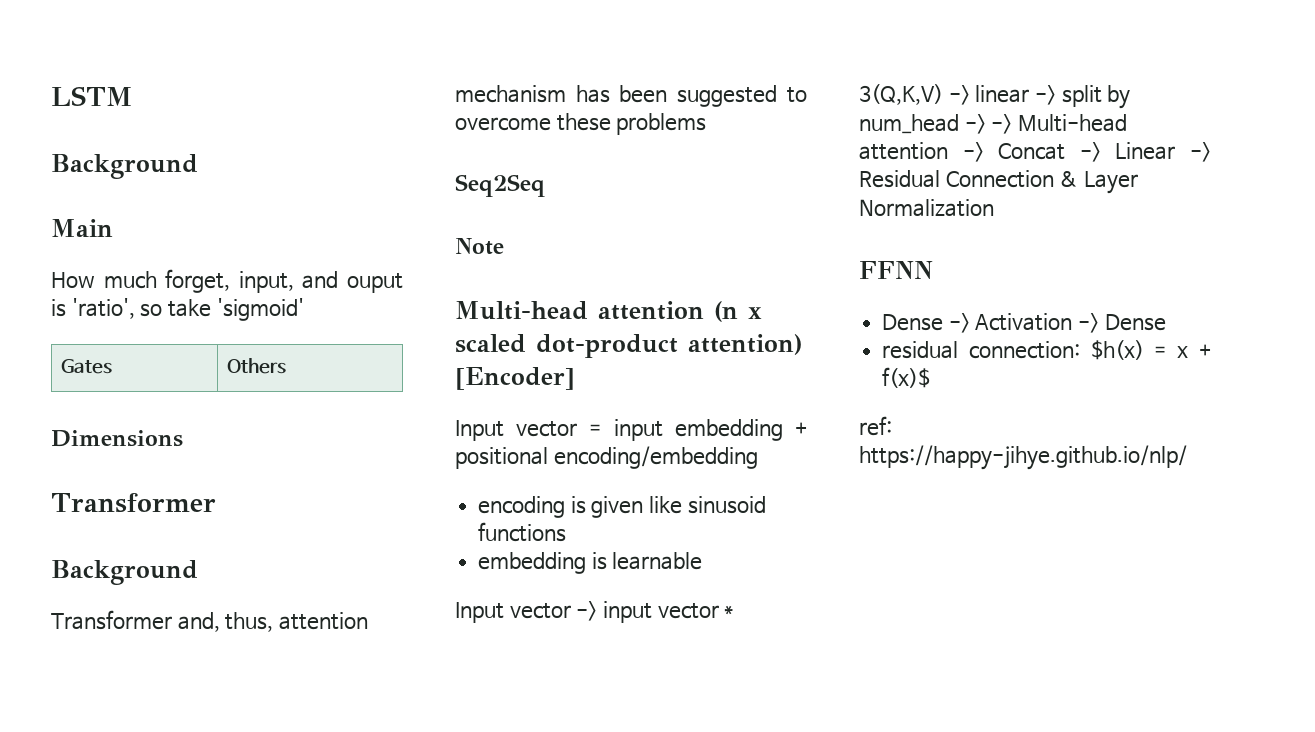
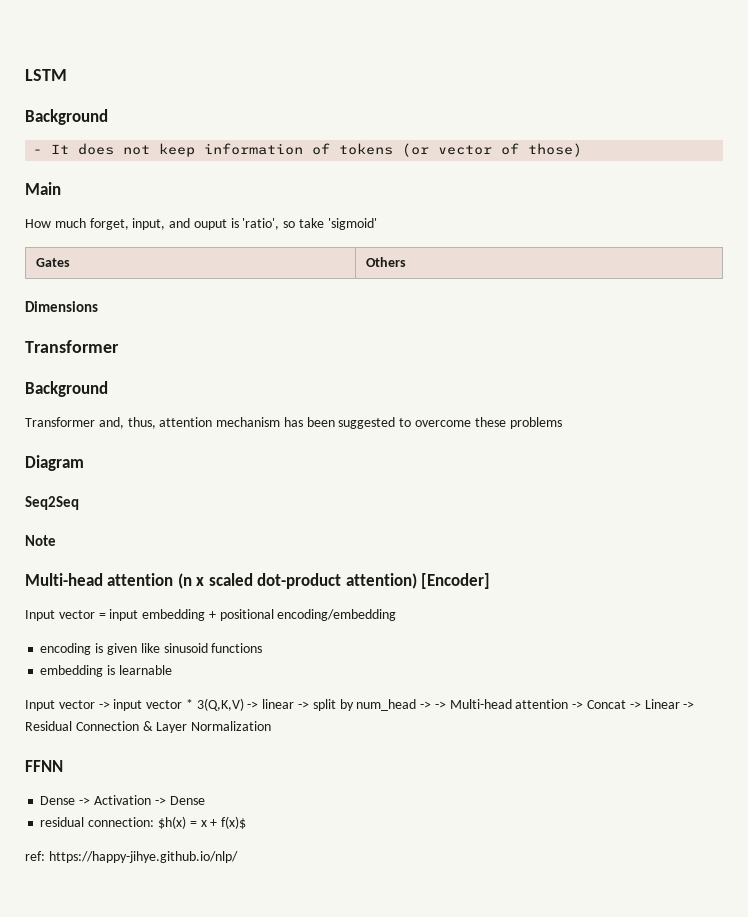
(198, 166) none -> [33,143,583,157] // - It does not keep information of tokens (or vector of those)
(707, 124) none -> [25,455,84,471] // Diagram

